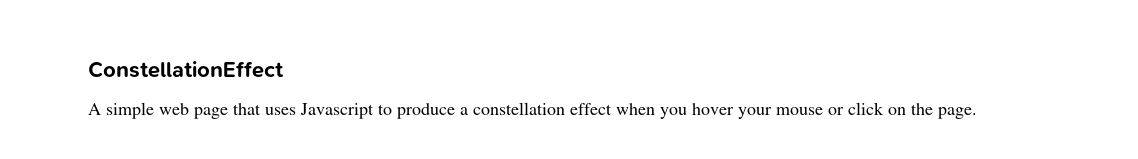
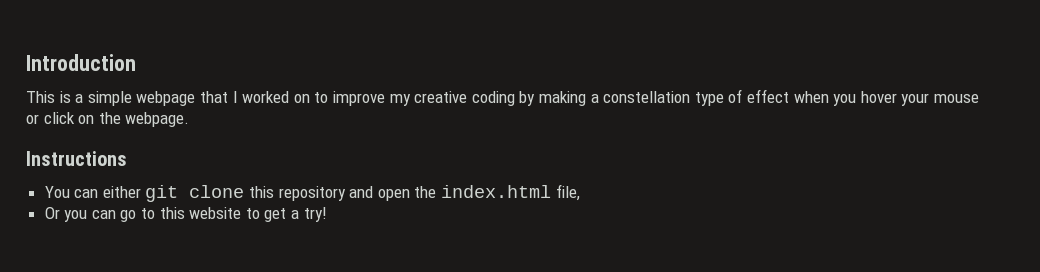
[88,61,284,78] [88,102,565,119] ConstellationEffect // A simple web page that uses Javascript to produce a constellation -> [26,54,136,71] [26,89,743,106] Introduction // This is a simple webpage that I worked on to improve my creative coding by making a constellation type of
[938,107,977,119] page. -> [125,112,190,127] [26,151,127,166] [44,184,580,202] [44,207,327,222] webpage. // Instructions // You can either git clone this repository and open the index.html file, // Or you can go to this website to get a try!

